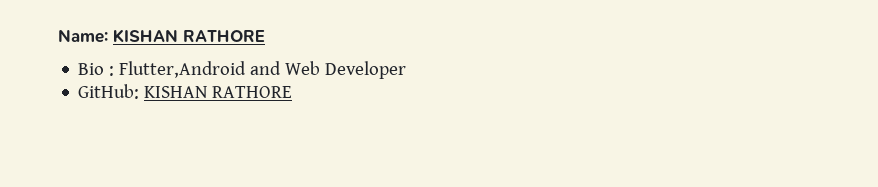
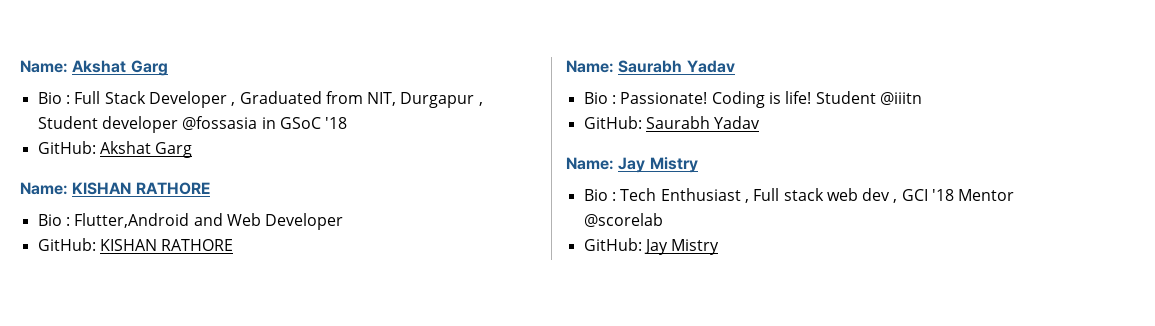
[58,29,108,43] Name: -> [20,60,168,76] [37,91,483,108] [37,116,348,133] [37,141,193,158] [20,182,68,195] Name: Akshat Garg // Bio : Full Stack Developer , Graduated from NIT, Durgapur , Student developer @fossasia in GSoC '18 // GitHub: Akshat Garg // Name:
(293, 92) none -> [566,60,735,73] [583,91,922,108] [583,116,761,129] [566,157,698,173] [583,188,1015,203] [583,213,663,227] [583,238,720,255] // Name: Saurabh Yadav // Bio : Passionate! Coding is life! Student @iiitn // GitHub: Saurabh Yadav // Name: Jay Mistry // Bio : Tech Enthusiast , Full stack web dev , GCI '18 Mentor @scorelab // GitHub: Jay Mistry

